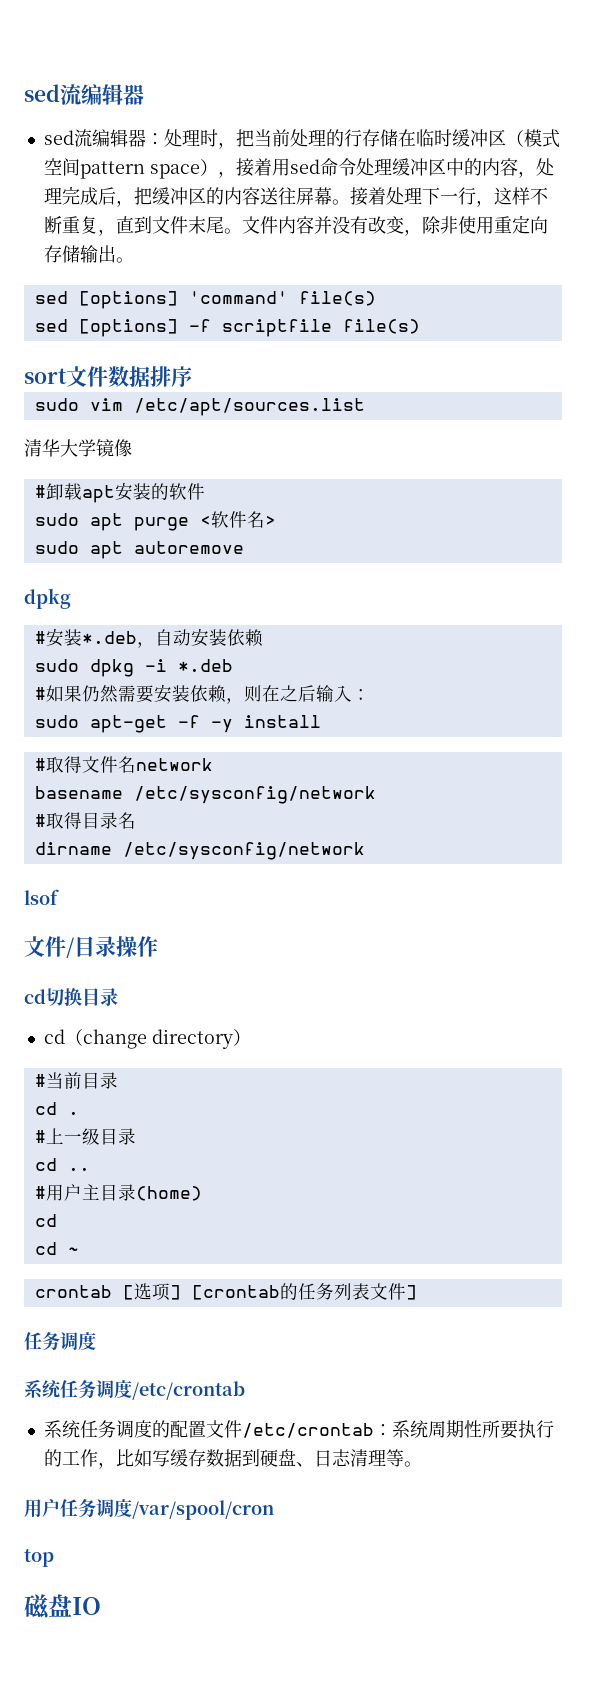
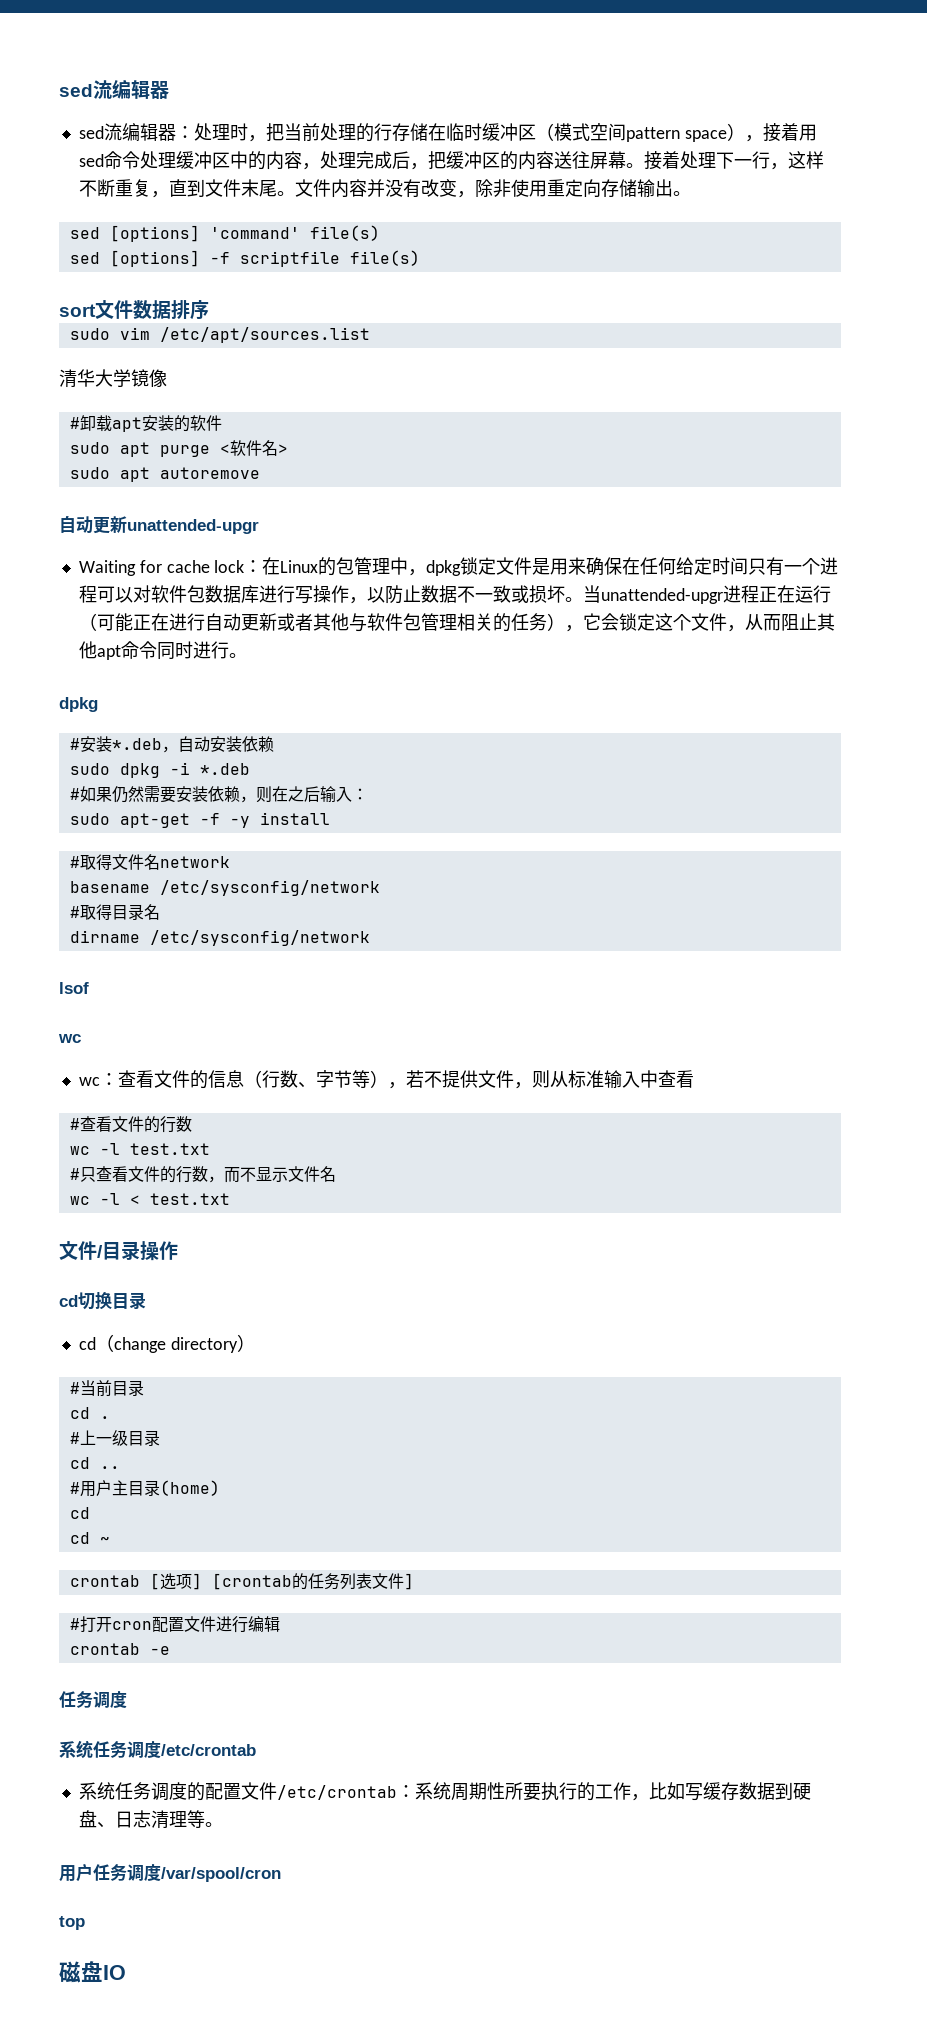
(244, 547) none -> [59,515,259,534] [78,557,839,576] [78,585,831,604] [78,613,835,632] [78,641,247,660] // 自动更新unattended-upgr // Waiting for cache lock：在Linux的包管理中，dpkg锁定文件是用来确保在任何给定时间只有一个进程可以对软件包数据库进行写操作，以防止数据不一致或损坏。当unattended-upgr进程正在运行（可能正在进行自动更新或者其他与软件包管理相关的任务），它会锁定这个文件，从而阻止其他apt命令同时进行。
(59, 897) none -> [58,1034,81,1043] [78,1070,694,1089] [69,1116,192,1133] [69,1143,210,1155] [69,1166,336,1183] [69,1193,230,1205] // wc // wc：查看文件的信息（行数、字节等），若不提供文件，则从标准输入中查看 // #查看文件的行数 // wc -l test.txt // #只查看文件的行数，而不显示文件名 // wc -l < test.txt
(417, 1292) none -> [69,1616,280,1633] [69,1643,170,1655] // #打开cron配置文件进行编辑 // crontab -e

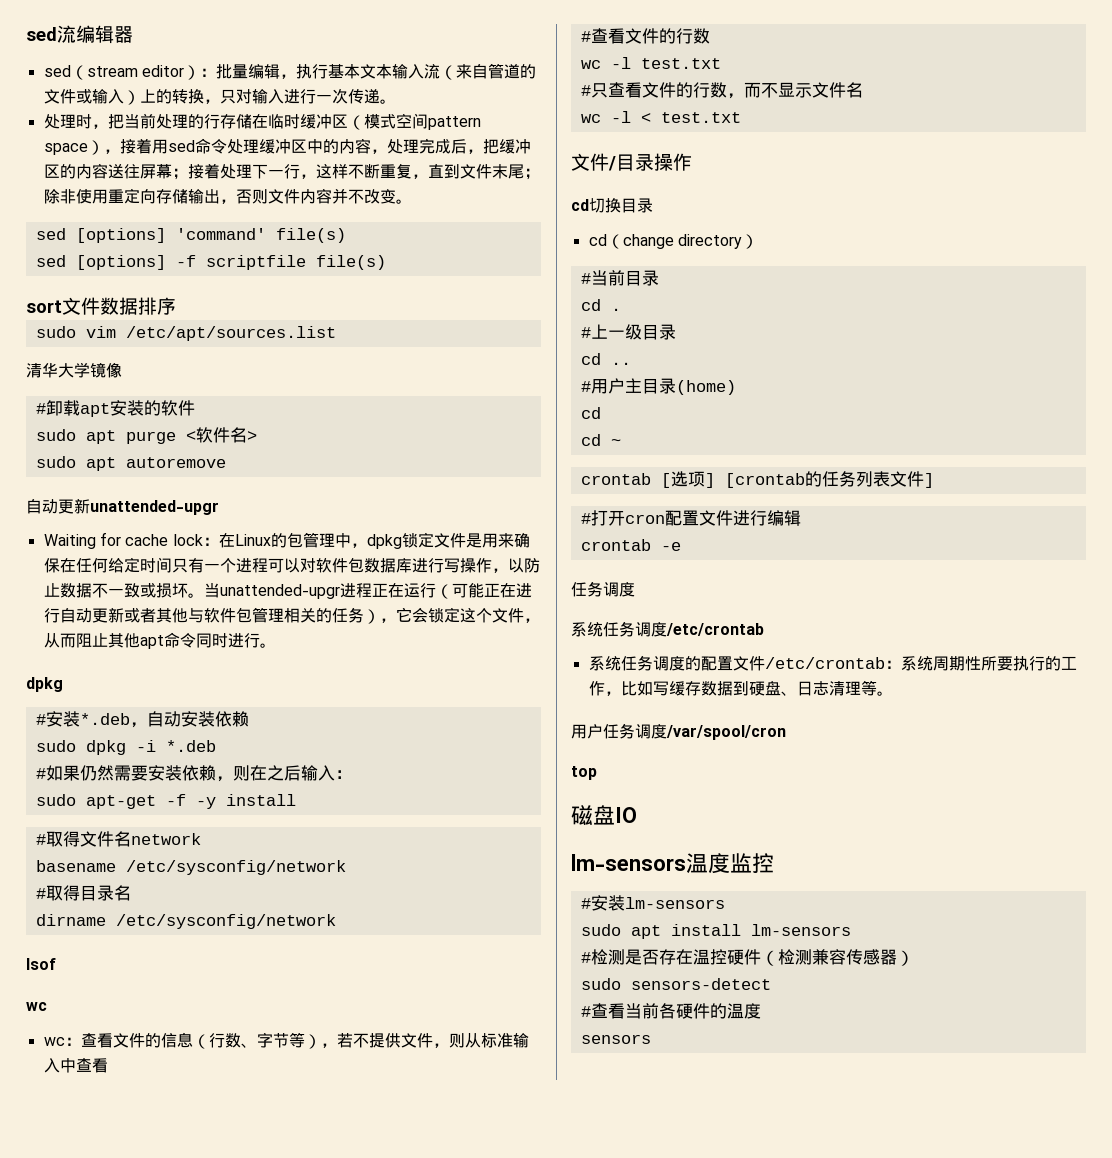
[103,123,194,141] 流编辑器： -> [70,63,536,80] [43,88,396,105] （stream editor）：批量编辑，执行基本文本输入流（来自管道的文件或输入）上的转换，只对输入进行一次传递。 //
[625,163,644,168] 。 -> [171,168,188,180] ；
[276,179,475,198] 。文件内容并没有改变， -> [523,168,540,180] ；
(673, 188) none -> [219,188,396,204] ，否则文件内容并不改变
(126, 1972) none -> [571,853,774,874] [580,895,725,911] [580,924,851,939] [580,949,914,966] [580,978,771,990] [580,1003,761,1019] [580,1034,651,1044] // lm-sensors温度监控 // #安装lm-sensors // sudo apt install lm-sensors // #检测是否存在温控硬件（检测兼容传感器） // sudo sensors-detect // #查看当前各硬件的温度 // sensors

